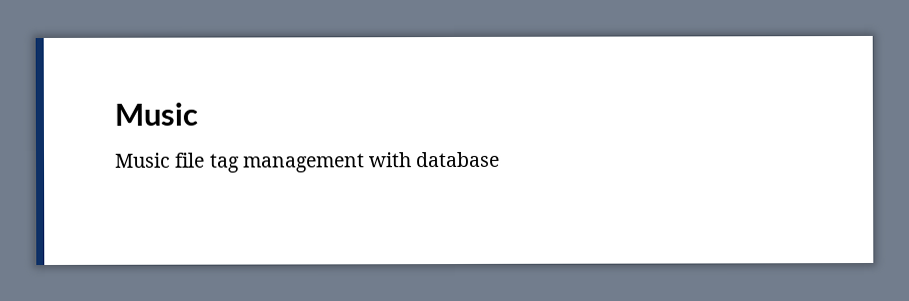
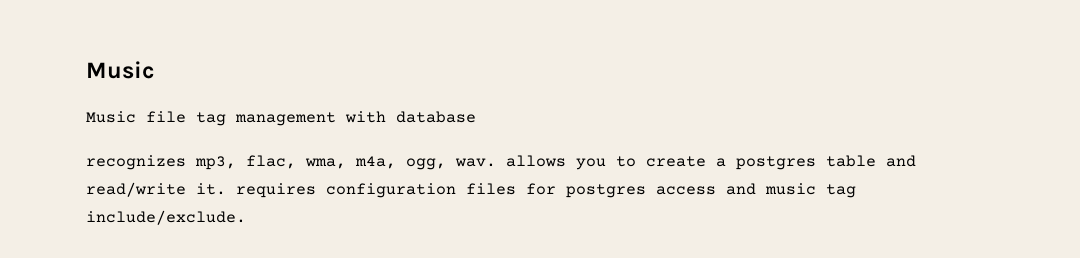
(501, 159) none -> [86,155,916,170] [86,182,856,198] [86,210,246,225] // recognizes mp3, flac, wma, m4a, ogg, wav. allows you to create a postgres table and read/write it. requires configuration files for postgres access and music tag include/exclude.

